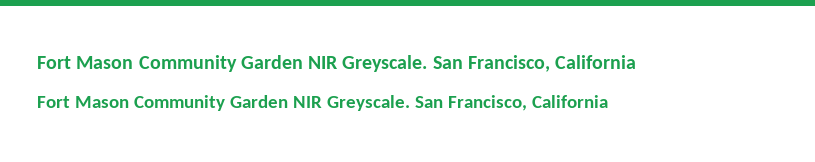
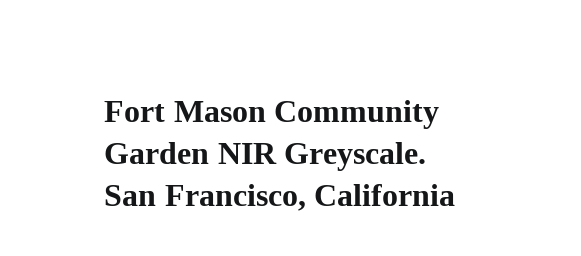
[37,55,637,72] [37,95,608,111] Fort Mason Community Garden NIR Greyscale. San Francisco, California // Fort Mason Community Garden NIR Greyscale. San Francisco, California -> [104,100,440,129] [104,142,427,171] [104,184,456,211] Fort Mason Community Garden NIR Greyscale. San Francisco, California

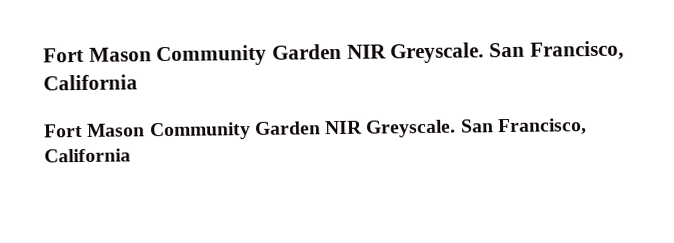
[104,100,440,129] [104,142,427,171] [104,184,456,211] Fort Mason Community Garden NIR Greyscale. San Francisco, California -> [43,40,624,67] [43,74,138,91] [44,118,587,141] [44,148,131,163] Fort Mason Community Garden NIR Greyscale. San Francisco, California // Fort Mason Community Garden NIR Greyscale. San Francisco, California

